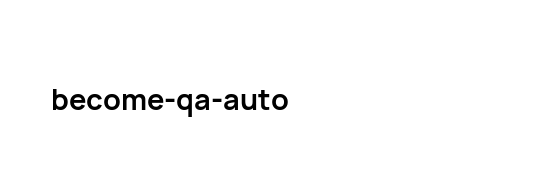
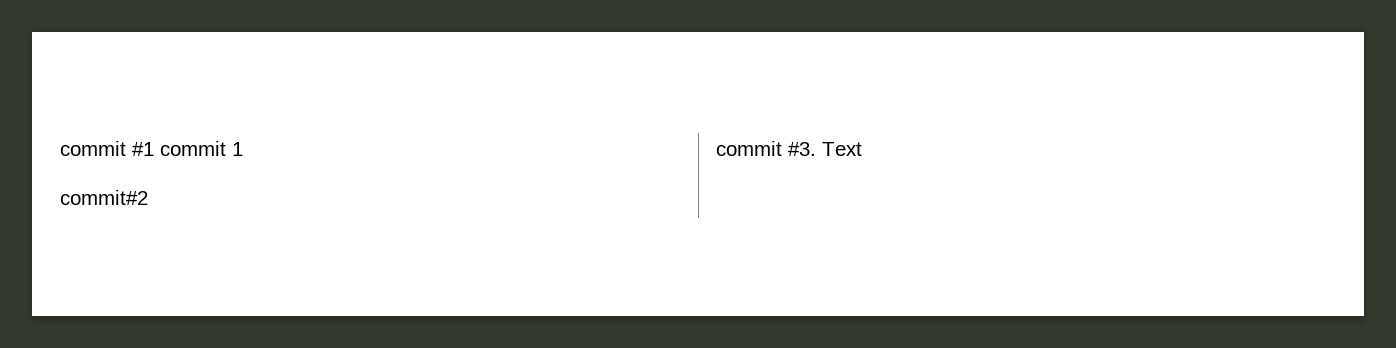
[51,89,289,117] become-qa-auto -> [60,141,243,156] [60,190,148,205] [716,141,862,156] commit #1 commit 1 // commit#2 // commit #3. Text

